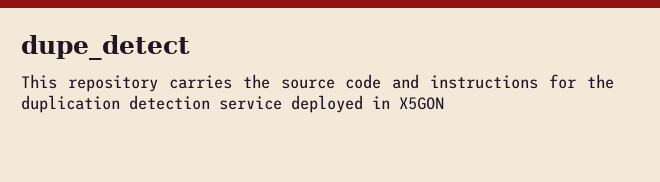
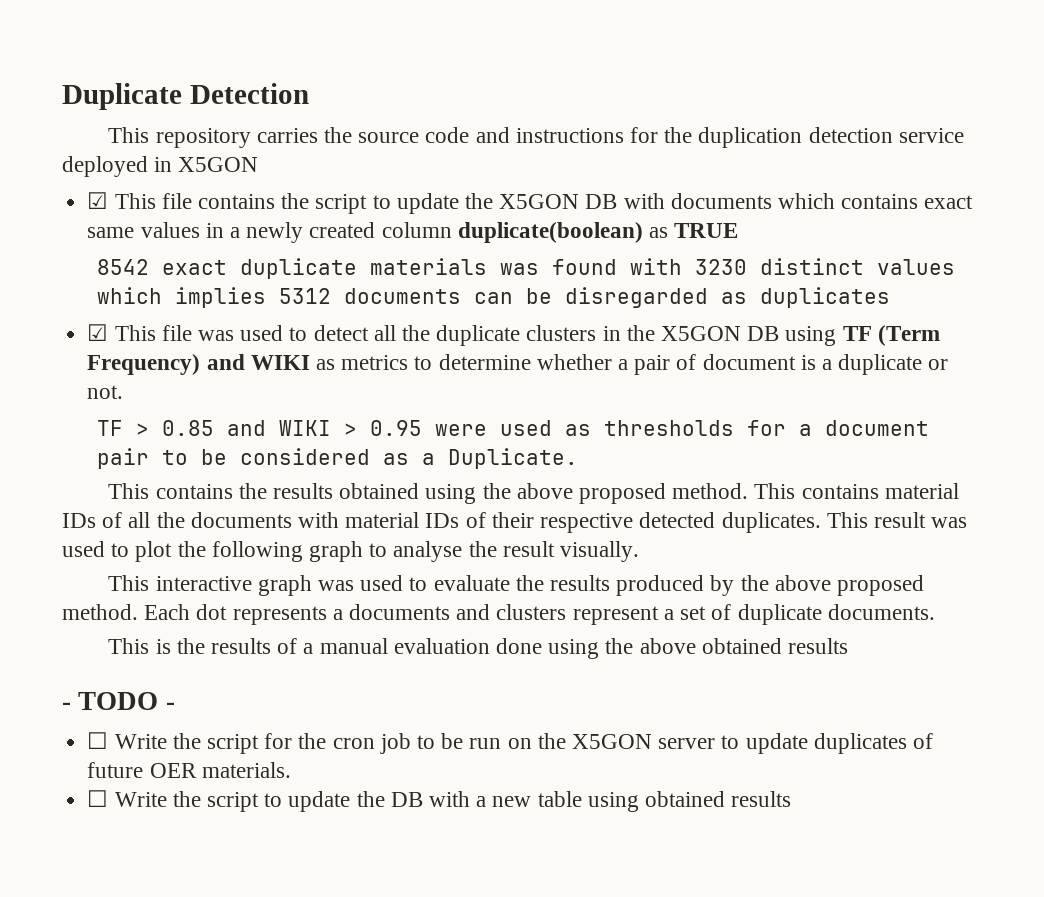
[21,35,190,60] dupe_detect -> [62,83,309,110] Duplicate Detection
(444, 103) none -> [87,192,974,214] [87,222,739,243] [97,258,956,279] [97,287,891,308] [87,324,940,346] [87,354,949,375] [87,385,124,399] [97,420,930,436] [97,448,579,469] [108,483,959,504] [62,512,968,533] [62,541,640,562] [108,575,925,596] [62,604,935,625] [108,638,849,659] [62,692,175,710] [87,732,934,754] [87,762,291,778] [87,790,792,812] // ☑ This file contains the script to update the X5GON DB with documents which contains exact same values in a newly created column duplicate(boolean) as TRUE // 8542 exact duplicate materials was found with 3230 distinct values which implies 5312 documents can be disregarded as duplicates // ☑ This file was used to detect all the duplicate clusters in the X5GON DB using TF (Term Frequency) and WIKI as metrics to determine whether a pair of document is a duplicate or not. // TF > 0.85 and WIKI > 0.95 were used as thresholds for a document pair to be considered as a Duplicate. // This contains the results obtained using the above proposed method. This contains material IDs of all the documents with material IDs of their respective detected duplicates. This result was used to plot the following graph to analyse the result visually. // This interactive graph was used to evaluate the results produced by the above proposed method. Each dot represents a documents and clusters represent a set of duplicate documents. // This is the results of a manual evaluation done using the above obtained results // - TODO - // ☐ Write the script for the cron job to be run on the X5GON server to update duplicates of future OER materials. // ☐ Write the script to update the DB with a new table using obtained results

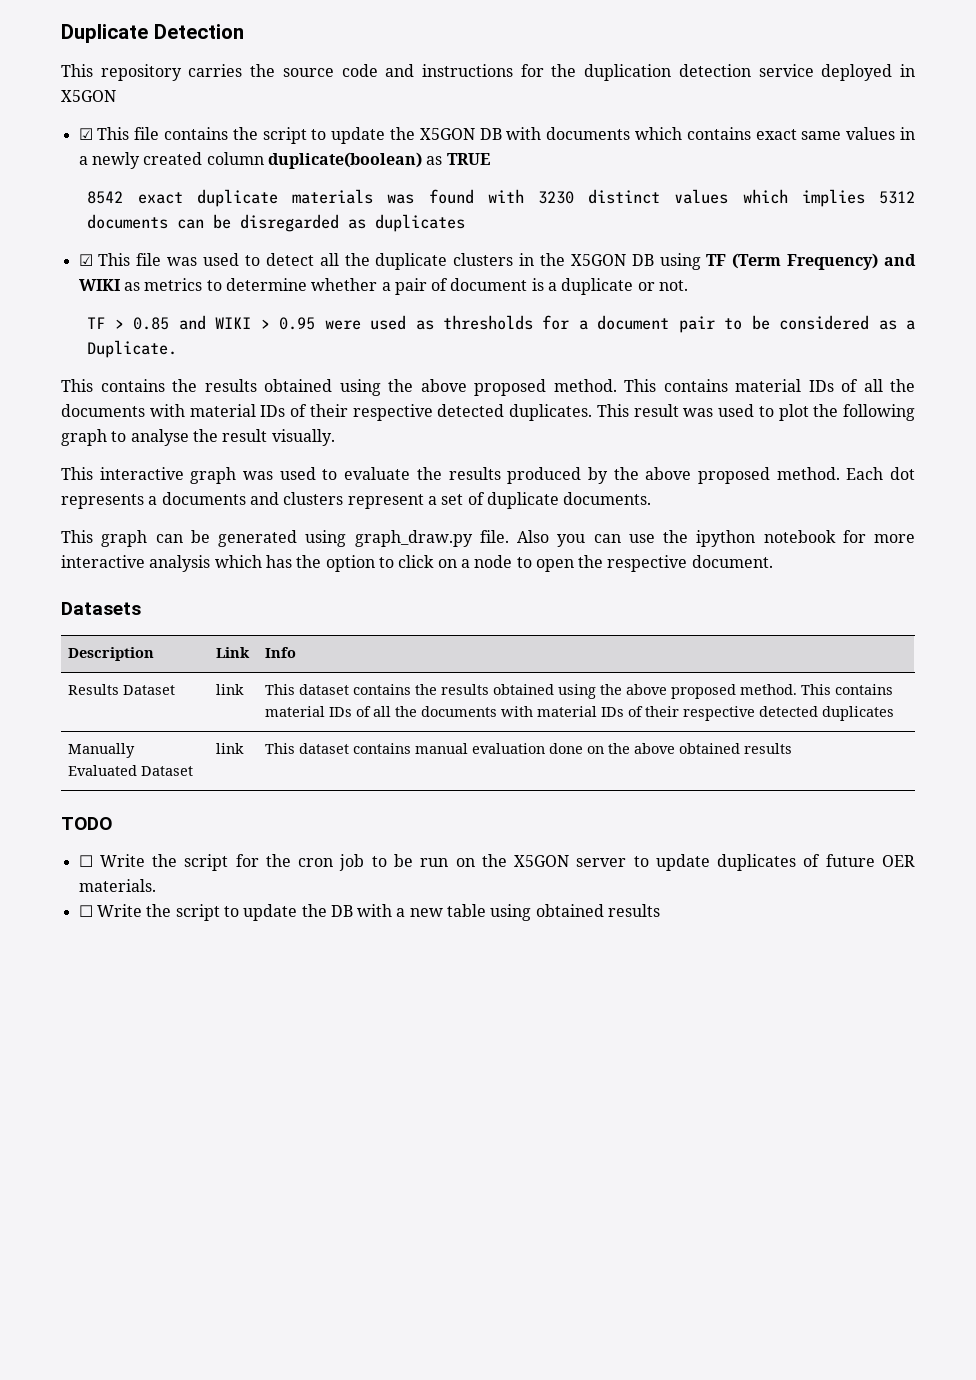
[155,638,314,654] is the results of a -> [101,530,915,547] [61,555,773,572] [61,602,141,615] [68,647,155,661] [216,647,251,658] [265,647,297,658] [68,684,176,695] [216,684,245,695] [265,684,894,699] [265,706,895,721] [68,743,136,758] [68,765,194,776] [216,743,245,754] [265,743,412,754] graph can be generated using graph_draw.py file. Also you can use the ipython notebook for more interactive analysis which has the option to click on a node to open the respective document. // Datasets // Description | Link | Info // Results Dataset | link | This dataset contains the results obtained using the above proposed method. This contains material IDs of all the documents with material IDs of their respective detected duplicates // Manually Evaluated Dataset | link | This dataset contains
[548,639,600,659] using -> [587,746,605,754] on
[62,702,71,710] - -> (793, 748) none
[165,702,175,710] - -> (112, 823) none

